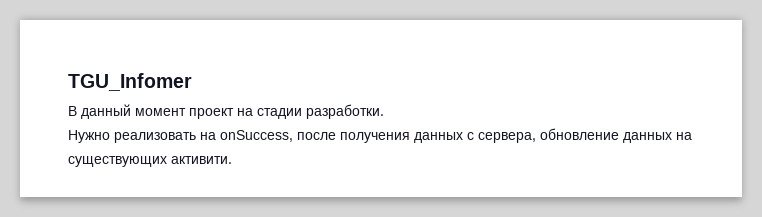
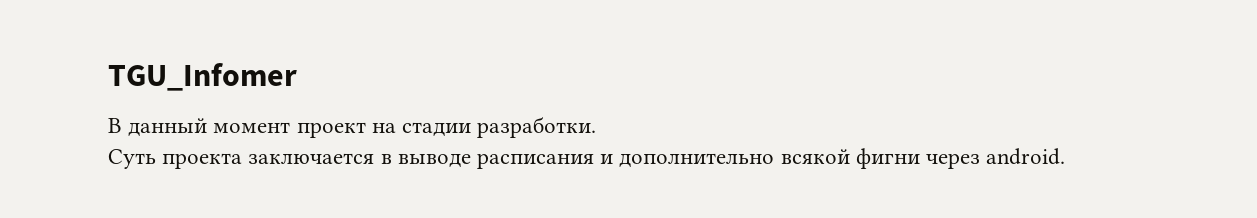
[68,128,692,143] [68,156,232,167] Нужно реализовать на onSuccess, после получения данных с сервера, обновление данных на существующих активити. -> [108,148,1066,169] Суть проекта заключается в выводе расписания и дополнительно всякой фигни через android.

